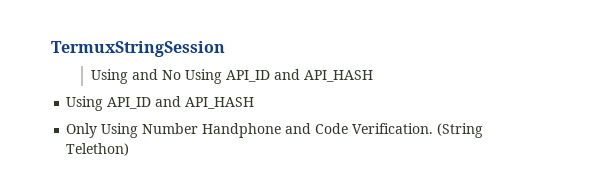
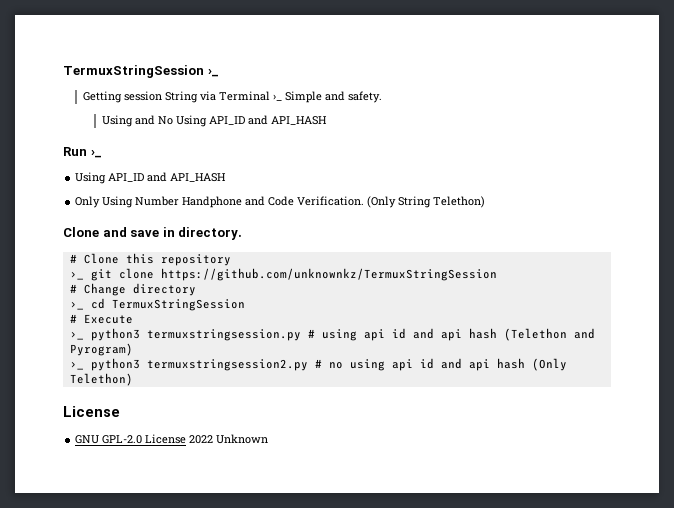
[51,41,225,57] TermuxStringSession -> [63,65,219,78] [82,91,382,103] TermuxStringSession ›_ // Getting session String via Terminal ›_ Simple and safety.
(374, 76) none -> [63,147,102,158] // Run ›_
[437,123,484,138] [66,143,130,156] (String Telethon) -> [367,196,486,208] [63,227,243,240] [69,253,231,266] [69,268,497,281] [69,283,196,296] [69,298,245,311] [69,314,133,324] [69,328,595,341] [69,343,133,356] [69,358,567,371] [69,373,133,386] [63,406,120,417] [75,434,269,444] (Only String Telethon) // Clone and save in directory. // # Clone this repository // ›_ git clone https://github.com/unknownkz/TermuxStringSession // # Change directory // ›_ cd TermuxStringSession // # Execute // ›_ python3 termuxstringsession.py # using api id and api hash (Telethon and Pyrogram) // ›_ python3 termuxstringsession2.py # no using api id and api hash (Only Telethon) // License // GNU GPL-2.0 License 2022 Unknown

